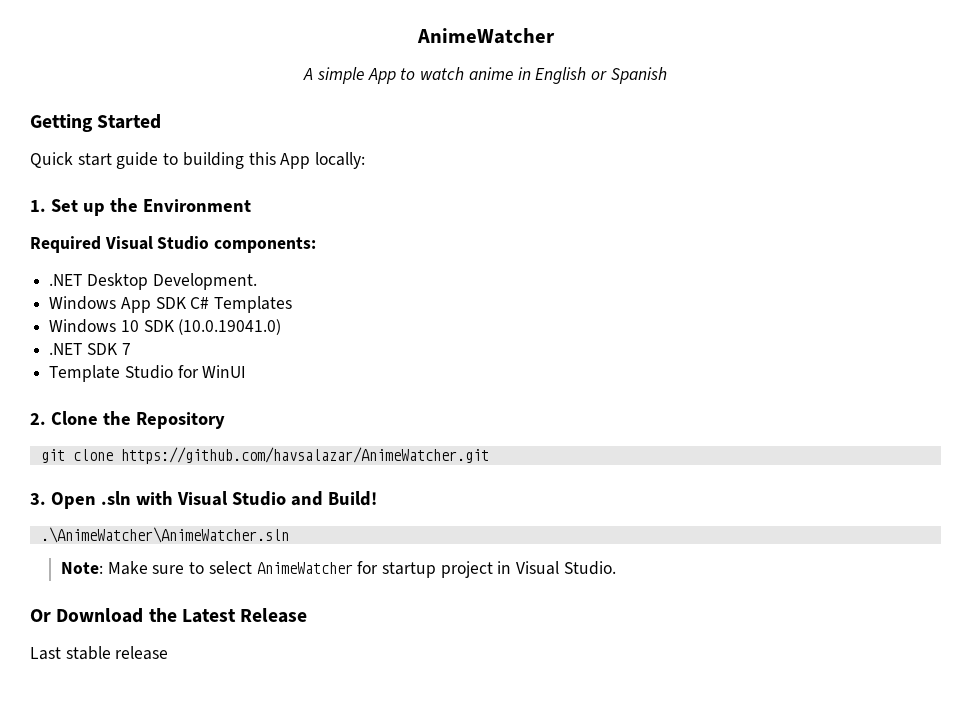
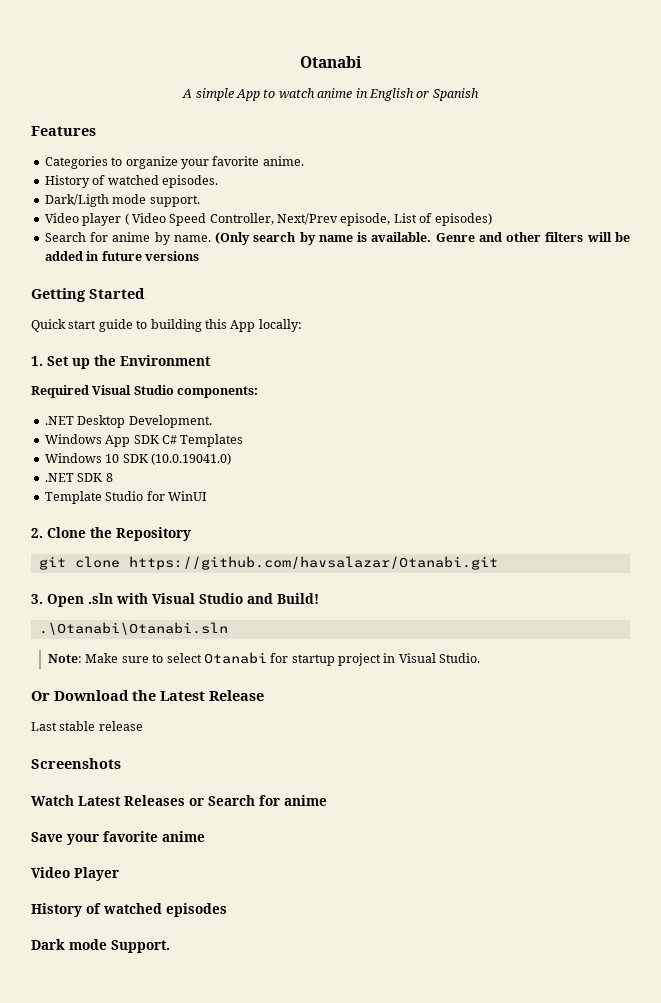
[416,28,555,44] AnimeWatcher -> [300,56,362,68] Otanabi
(667, 75) none -> [31,126,96,136] [44,156,304,169] [44,175,218,188] [44,194,200,207] [44,213,492,226] [44,232,630,245] [44,251,199,261] // Features // Categories to organize your favorite anime. // History of watched episodes. // Dark/Ligth mode support. // Video player ( Video Speed Controller, Next/Prev episode, List of episodes) // Search for anime by name. (Only search by name is available. Genre and other filters will be added in future versions
[121,343,131,355] 7 -> [105,473,113,482] 8
[120,447,489,464] https://github.com/havsalazar/AnimeWatcher.git -> [128,556,498,570] https://github.com/havsalazar/Otanabi.git
[40,527,289,543] .\AnimeWatcher\AnimeWatcher.sln -> [38,622,228,635] .\Otanabi\Otanabi.sln
[256,562,353,574] AnimeWatcher -> [203,652,267,664] Otanabi
(169, 653) none -> [31,758,121,769] [31,795,327,806] [31,831,205,845] [31,867,119,881] [31,903,227,917] [31,939,170,953] // Screenshots // Watch Latest Releases or Search for anime // Save your favorite anime // Video Player // History of watched episodes // Dark mode Support.

